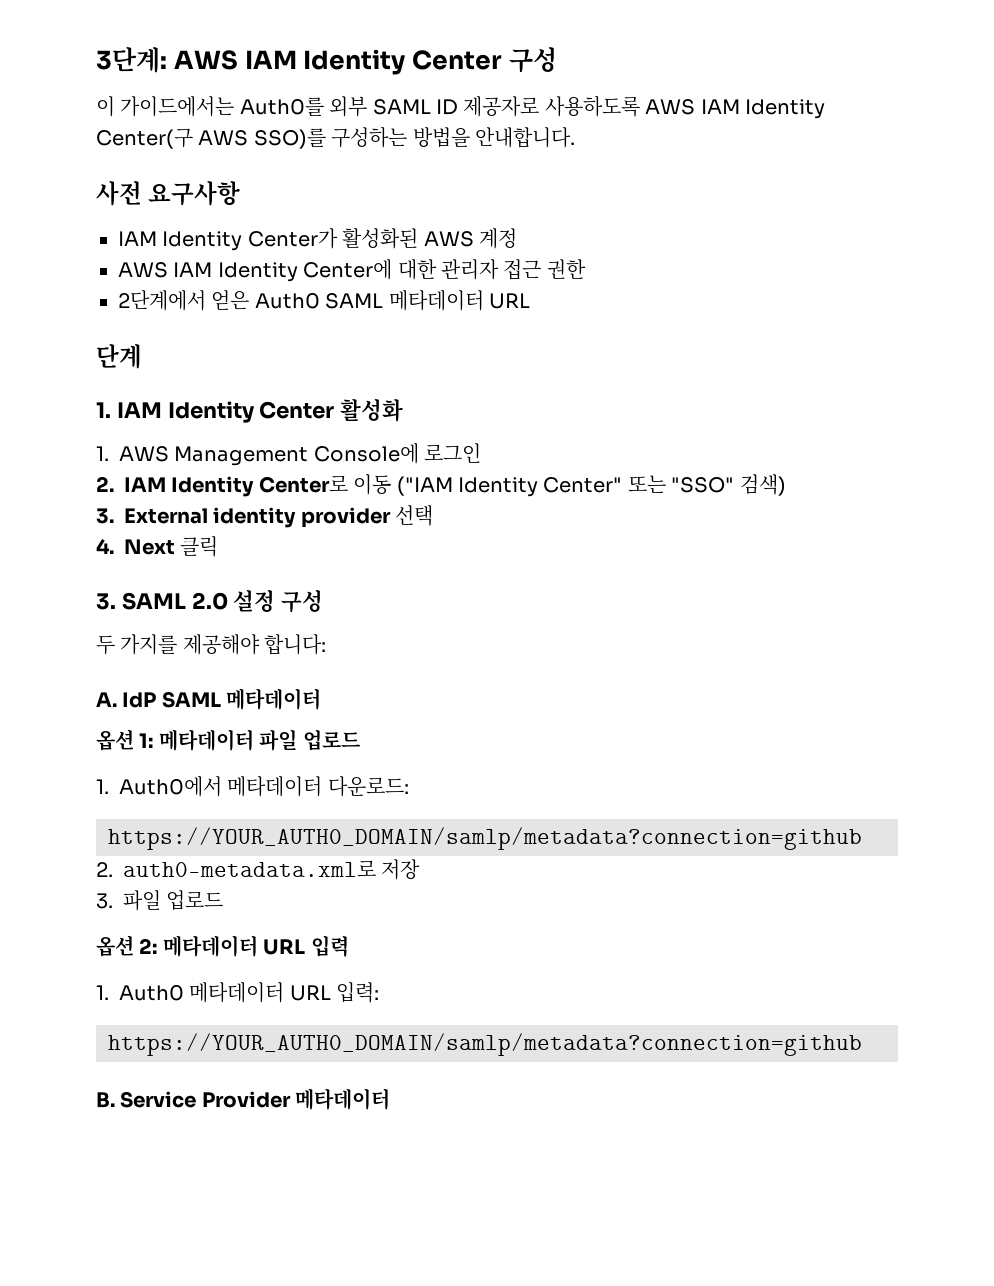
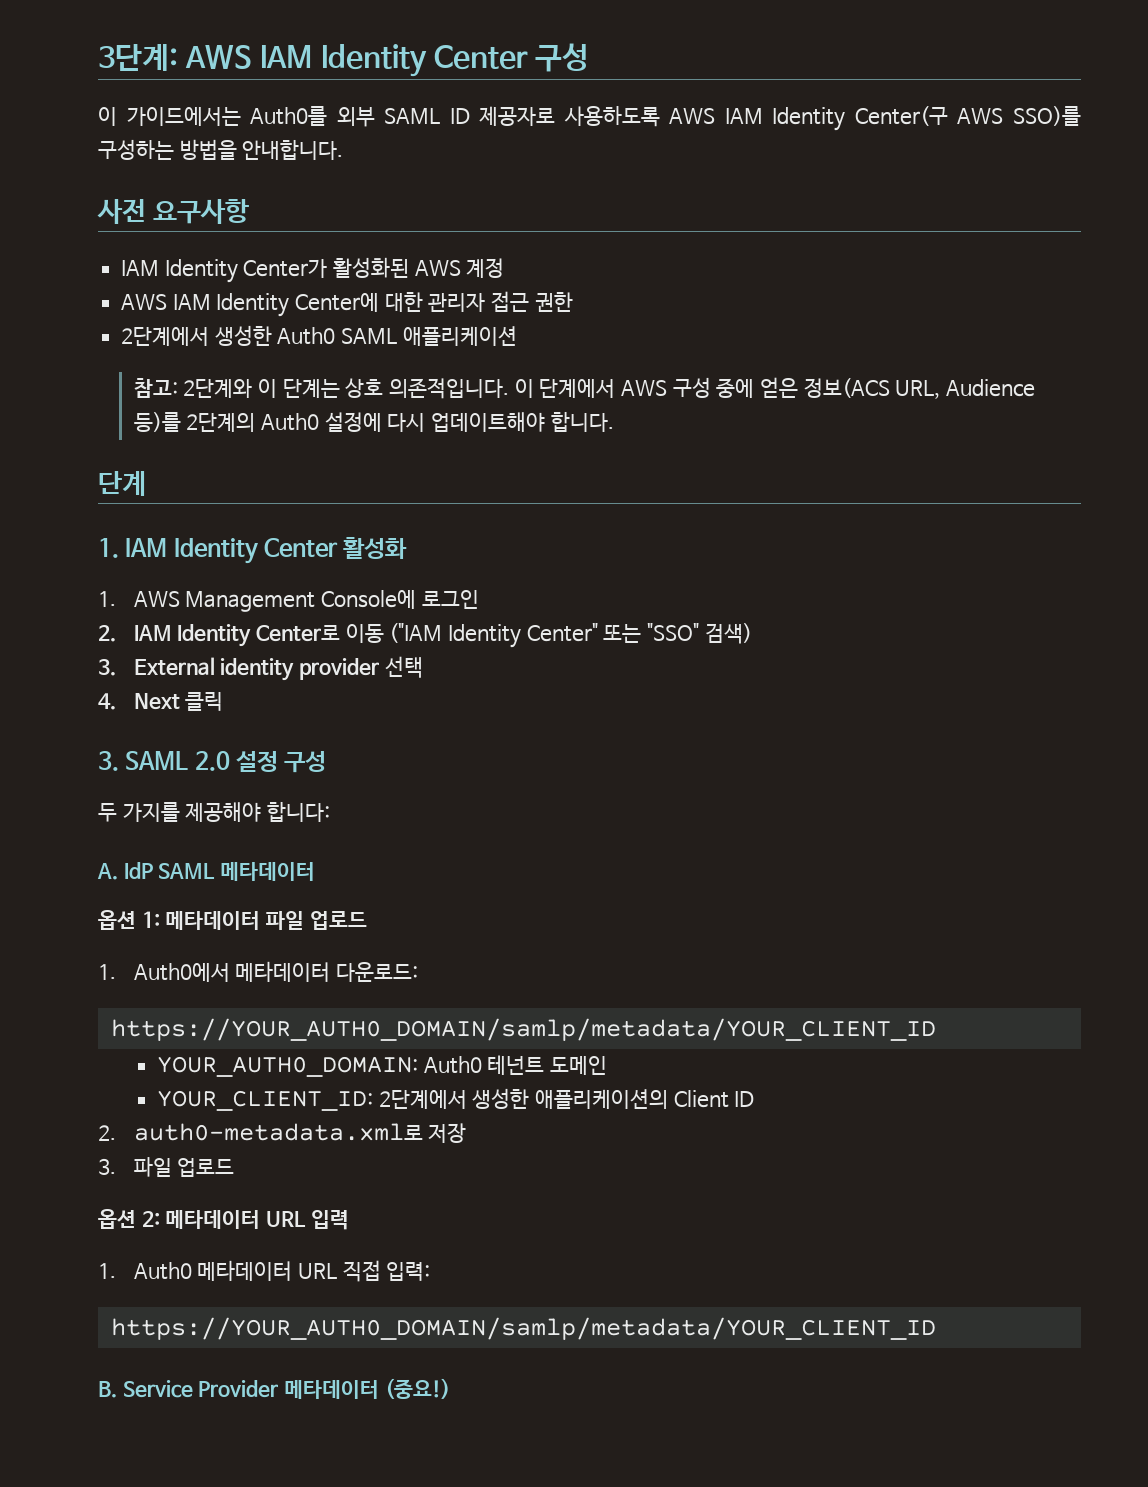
[211,290,250,310] 얻은 -> [214,325,272,346] 생성한
[388,290,530,311] 메타데이터 URL -> [402,326,517,346] [133,377,1036,399] [133,411,614,432] 애플리케이션 // 참고: 2단계와 이 단계는 상호 의존적입니다. 이 단계에서 AWS 구성 중에 얻은 정보(ACS URL, Audience 등)를 2단계의 Auth0 설정에 다시 업데이트해야 합니다.
[108,827,862,850] https://YOUR_AUTH0_DOMAIN/samlp/metadata?connection=github -> [110,1018,936,1041] [156,1055,607,1077] [156,1088,755,1111] https://YOUR_AUTH0_DOMAIN/samlp/metadata/YOUR_CLIENT_ID // YOUR_AUTH0_DOMAIN: Auth0 테넌트 도메인 // YOUR_CLIENT_ID: 2단계에서 생성한 애플리케이션의 Client ID
(331, 993) none -> [342,1260,381,1282] 직접
[108,1033,862,1056] https://YOUR_AUTH0_DOMAIN/samlp/metadata?connection=github -> [110,1317,936,1340] https://YOUR_AUTH0_DOMAIN/samlp/metadata/YOUR_CLIENT_ID
(391, 1099) none -> [384,1378,450,1399] (중요!)

